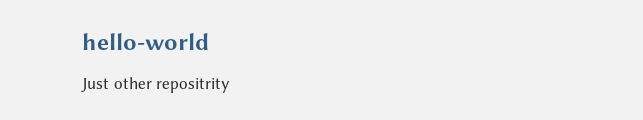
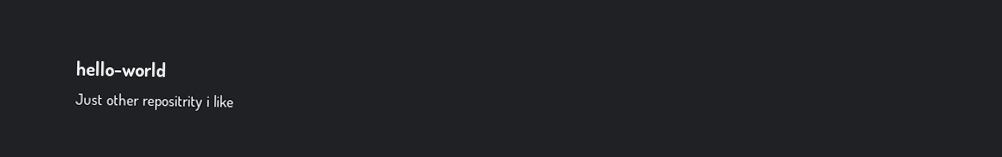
(231, 85) none -> [206,94,235,108] i like

